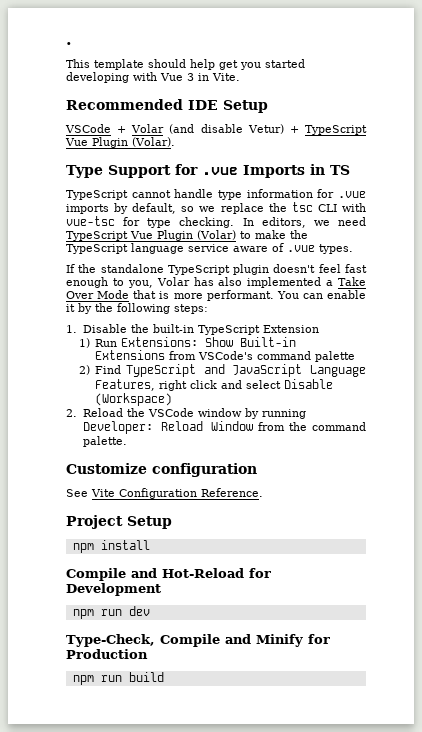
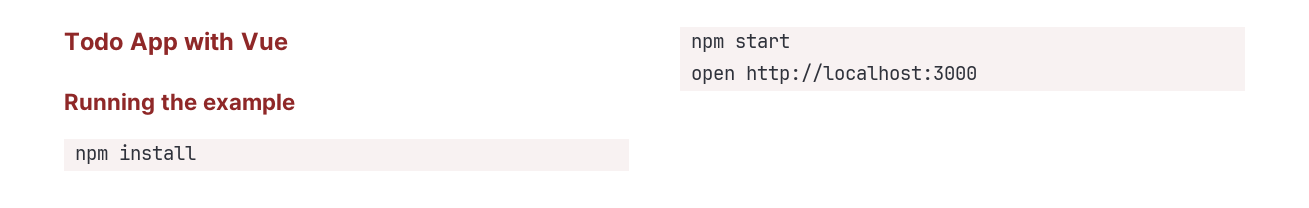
[66,42,72,45] [66,59,305,70] [66,72,240,83] [66,99,268,113] [65,124,367,135] [65,137,175,148] [66,164,350,178] [66,189,366,200] [66,202,366,214] [66,216,366,228] [66,230,308,241] [66,243,353,254] [66,264,367,275] [66,277,366,288] [66,290,366,301] [66,303,208,314] [66,324,319,335] [78,337,297,348] [95,350,356,362] [78,364,366,377] [95,379,334,391] [95,393,173,406] [66,408,306,419] [82,421,366,434] [82,436,127,447] [66,463,257,477] [66,488,263,499] [66,515,172,529] [72,540,150,553] [66,568,271,581] [66,583,161,596] [72,606,150,619] [66,634,330,647] [66,649,148,659] [72,672,164,685] . // This template should help get you started developing with Vue 3 in Vite. // Recommended IDE Setup // VSCode + Volar (and disable Vetur) + TypeScript Vue Plugin (Volar). // Type Support for .vue Imports in TS // TypeScript cannot handle type information for .vue imports by default, so we replace the tsc CLI with vue-tsc for type checking. In editors, we need TypeScript Vue Plugin (Volar) to make the TypeScript language service aware of .vue types. // If the standalone TypeScript plugin doesn't feel fast enough to you, Volar has also implemented a Take Over Mode that is more performant. You can enable it by the following steps: // 1. Disable the built-in TypeScript Extension // 1) Run Extensions: Show Built-in Extensions from VSCode's command palette // 2) Find TypeScript and JavaScript Language Features, right click and select Disable (Workspace) // 2. Reload the VSCode window by running Developer: Reload Window from the command palette. // Customize configuration // See Vite Configuration Reference. // Project Setup // npm install // Compile and Hot-Reload for Development // npm run dev // Type-Check, Compile and Minify for Production // npm run build -> [64,31,288,55] [64,92,296,115] [75,144,197,164] [691,34,791,52] [691,63,978,84] Todo App with Vue // Running the example // npm install // npm start // open http://localhost:3000

